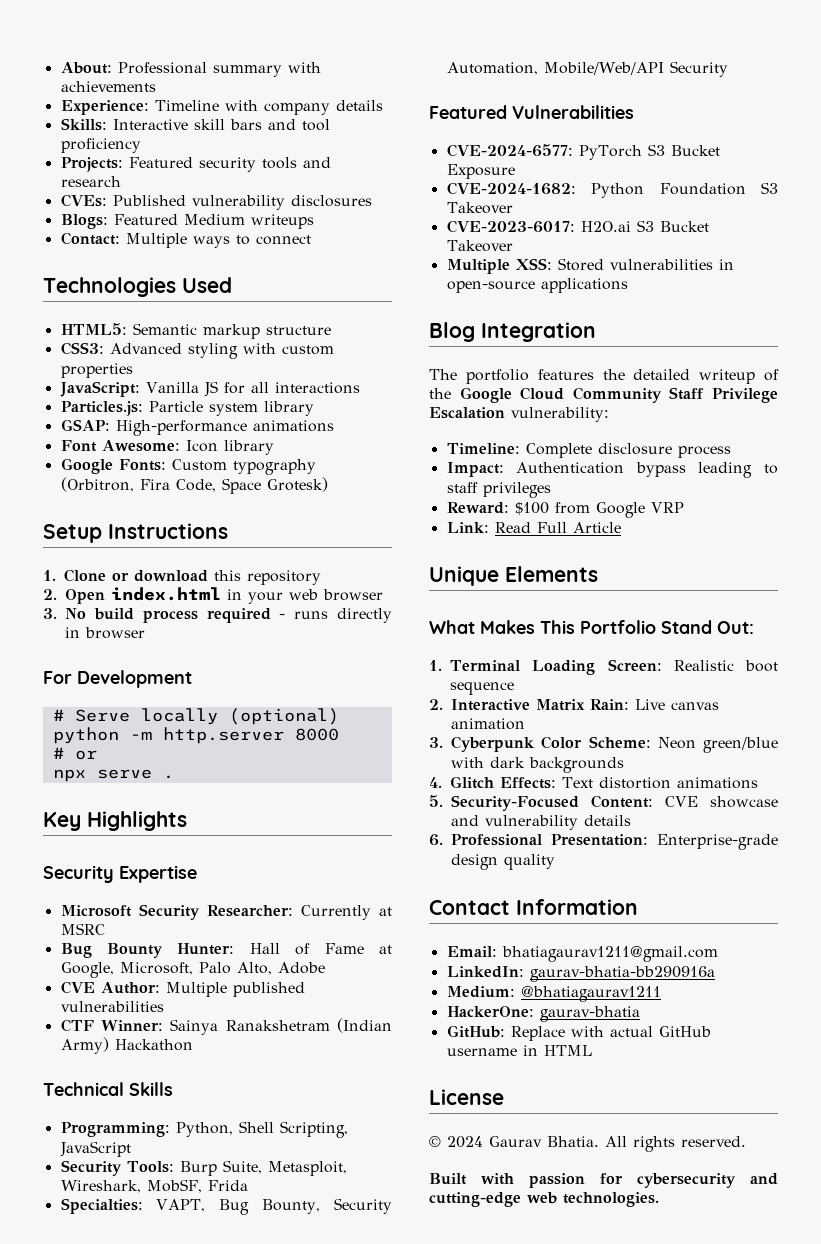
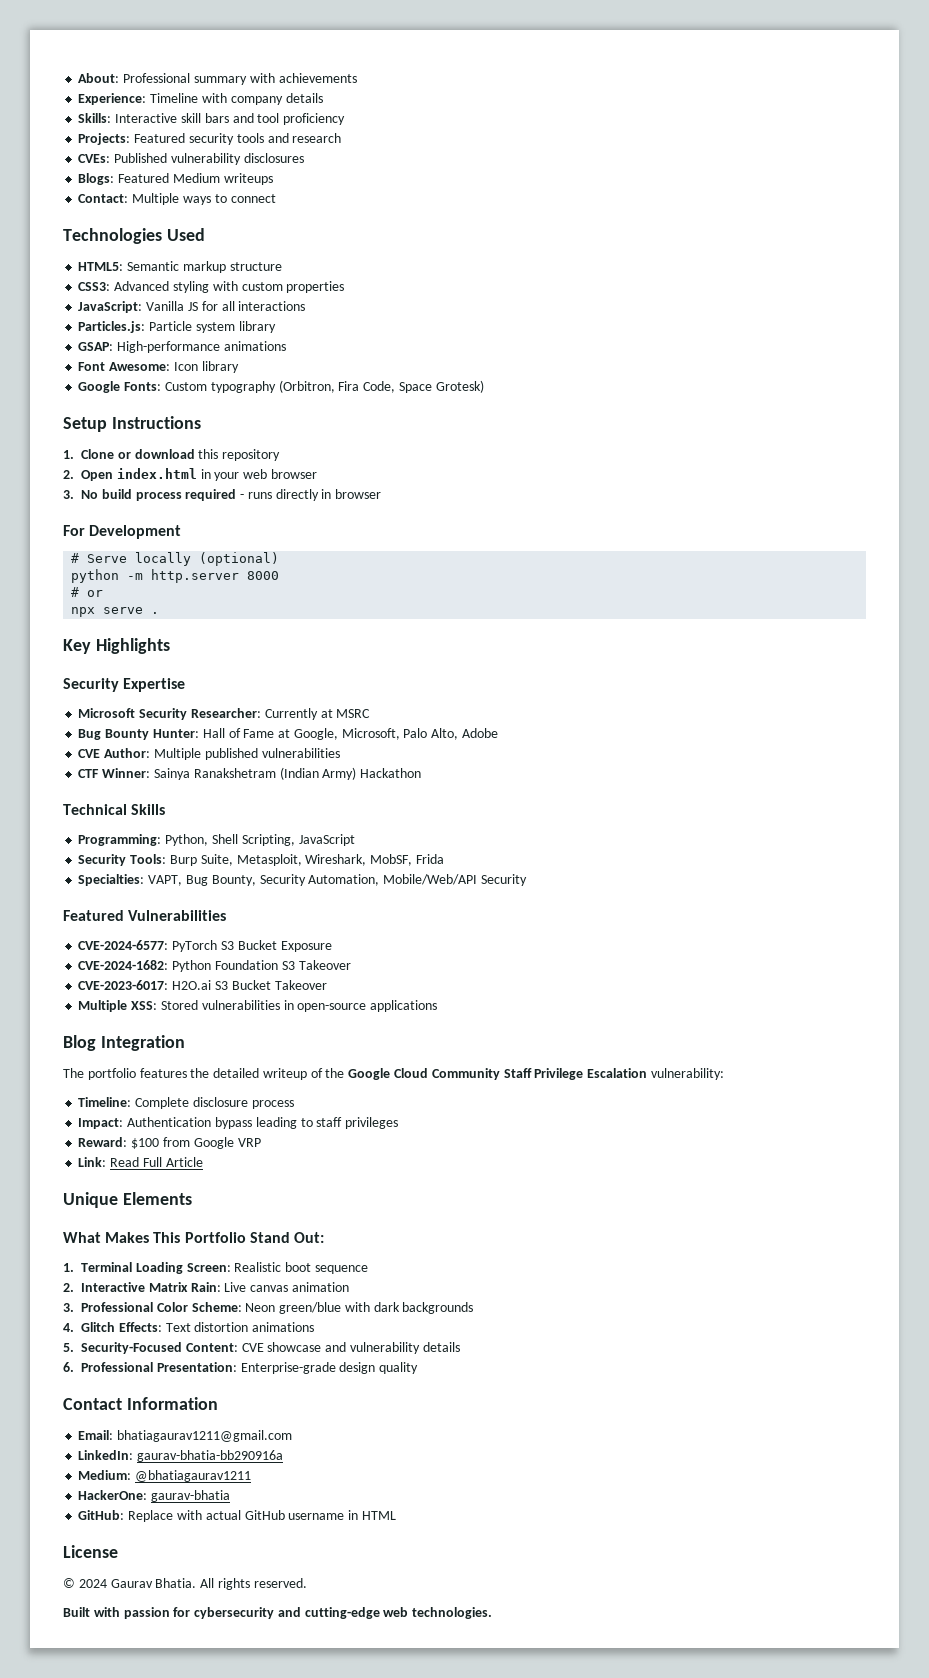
[451,736,534,752] Cyberpunk -> [81,1302,153,1312] Professional

